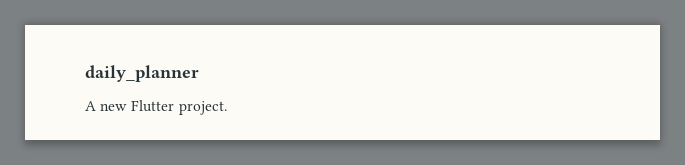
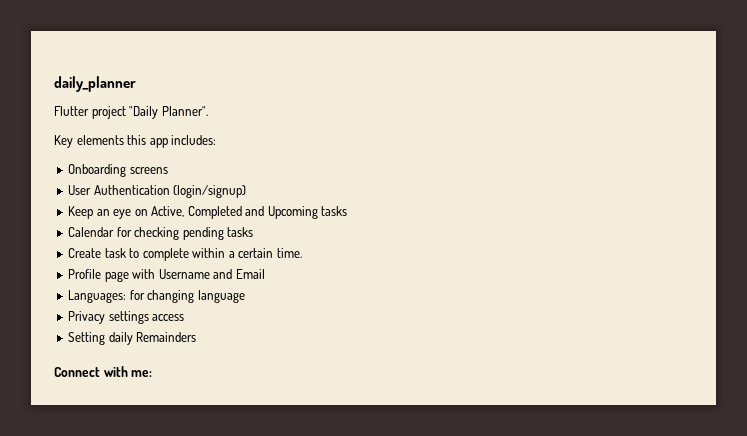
[85,100,227,115] A new Flutter project. -> [54,106,208,119] [54,135,217,148] [68,164,168,177] [68,185,247,198] [68,206,348,219] [68,227,254,240] [68,248,302,261] [68,269,265,282] [68,290,245,303] [68,311,185,324] [68,332,197,345] [54,366,153,377] Flutter project "Daily Planner". // Key elements this app includes: // Onboarding screens // User Authentication (login/signup) // Keep an eye on Active, Completed and Upcoming tasks // Calendar for checking pending tasks // Create task to complete within a certain time. // Profile page with Username and Email // Languages: for changing language // Privacy settings access // Setting daily Remainders // Connect with me:

